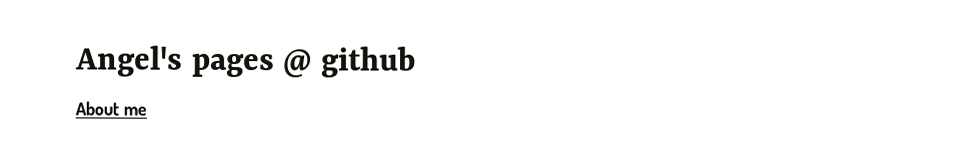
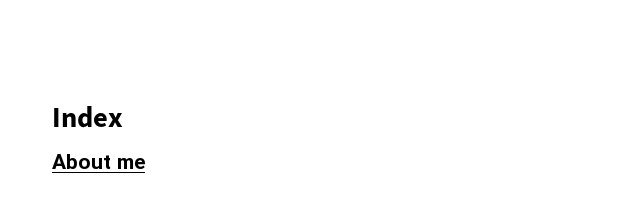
[75,45,417,78] Angel's pages @ github -> [52,106,123,128] Index

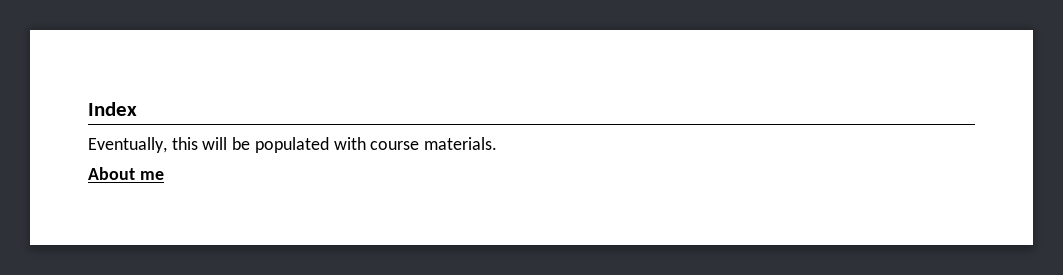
(123, 117) none -> [88,137,498,153] // Eventually, this will be populated with course materials.

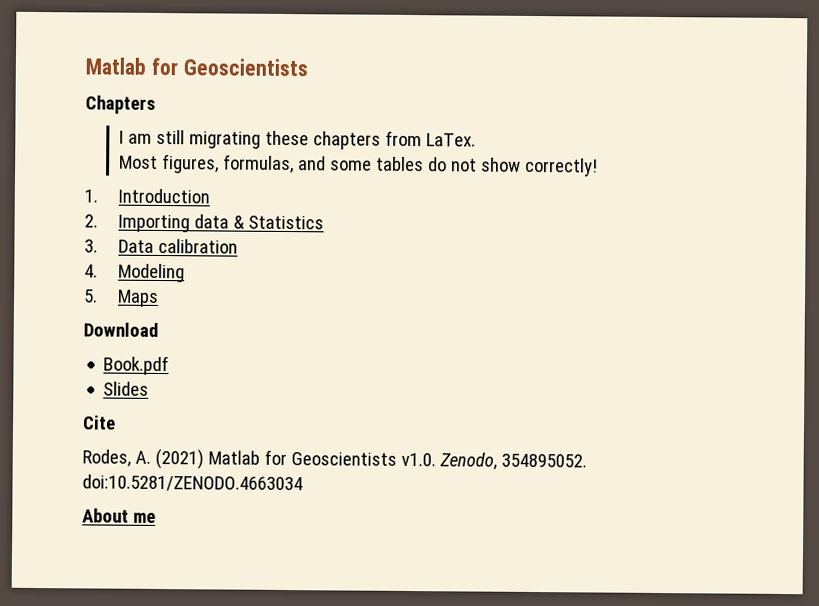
[88,102,137,116] [88,137,498,153] Index // Eventually, this will be populated with course materials. -> [85,57,308,77] [85,95,156,114] [119,129,477,150] [119,154,599,177] [84,188,211,204] [84,214,325,233] [84,238,239,254] [84,263,186,283] [83,289,160,307] [83,322,159,337] [103,355,170,376] [103,381,150,396] [82,415,116,430] [82,448,587,470] [82,474,303,493] Matlab for Geoscientists // Chapters // I am still migrating these chapters from LaTex. // Most figures, formulas, and some tables do not show correctly! // 1. Introduction // 2. Importing data & Statistics // 3. Data calibration // 4. Modeling // 5. Maps // Download // Book.pdf // Slides // Cite // Rodes, A. (2021) Matlab for Geoscientists v1.0. Zenodo, 354895052. doi:10.5281/ZENODO.4663034

